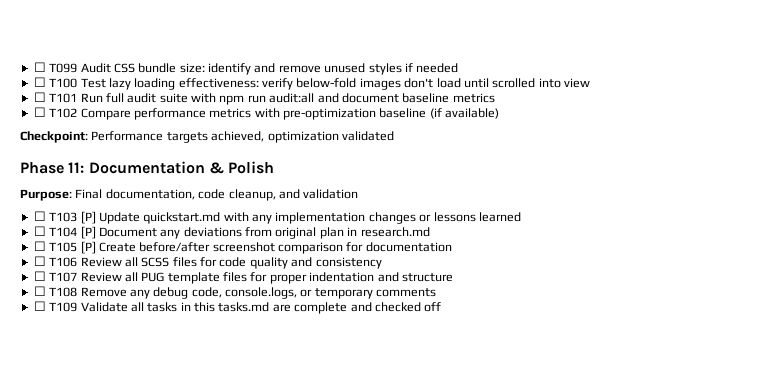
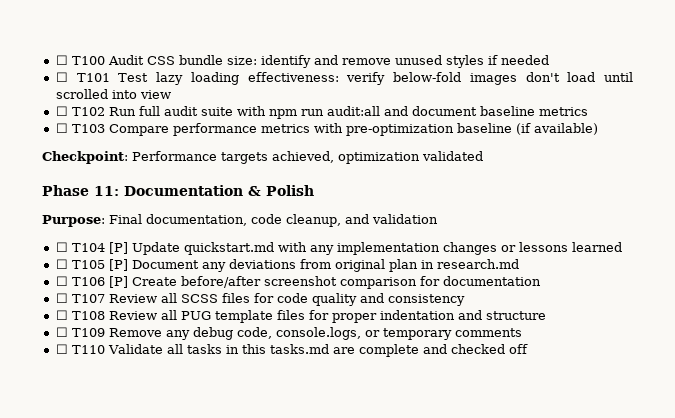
[33,62,78,73] ☐ T099 -> [55,55,105,65] ☐ T100
[49,78,78,88] T100 -> [76,73,110,82] T101
[49,93,78,103] T101 -> [71,107,105,116] T102
[49,108,78,118] T102 -> [71,124,105,133] T103
[49,212,78,222] T103 -> [71,243,105,252] T104
[49,227,78,237] T104 -> [71,260,105,269] T105
[49,242,78,252] T105 -> [71,277,105,286] T106
[49,257,78,267] T106 -> [71,294,105,303] T107
[49,272,78,282] T107 -> [71,311,105,320] T108
[49,287,78,297] T108 -> [71,328,105,337] T109
[49,302,78,312] T109 -> [71,345,105,354] T110

